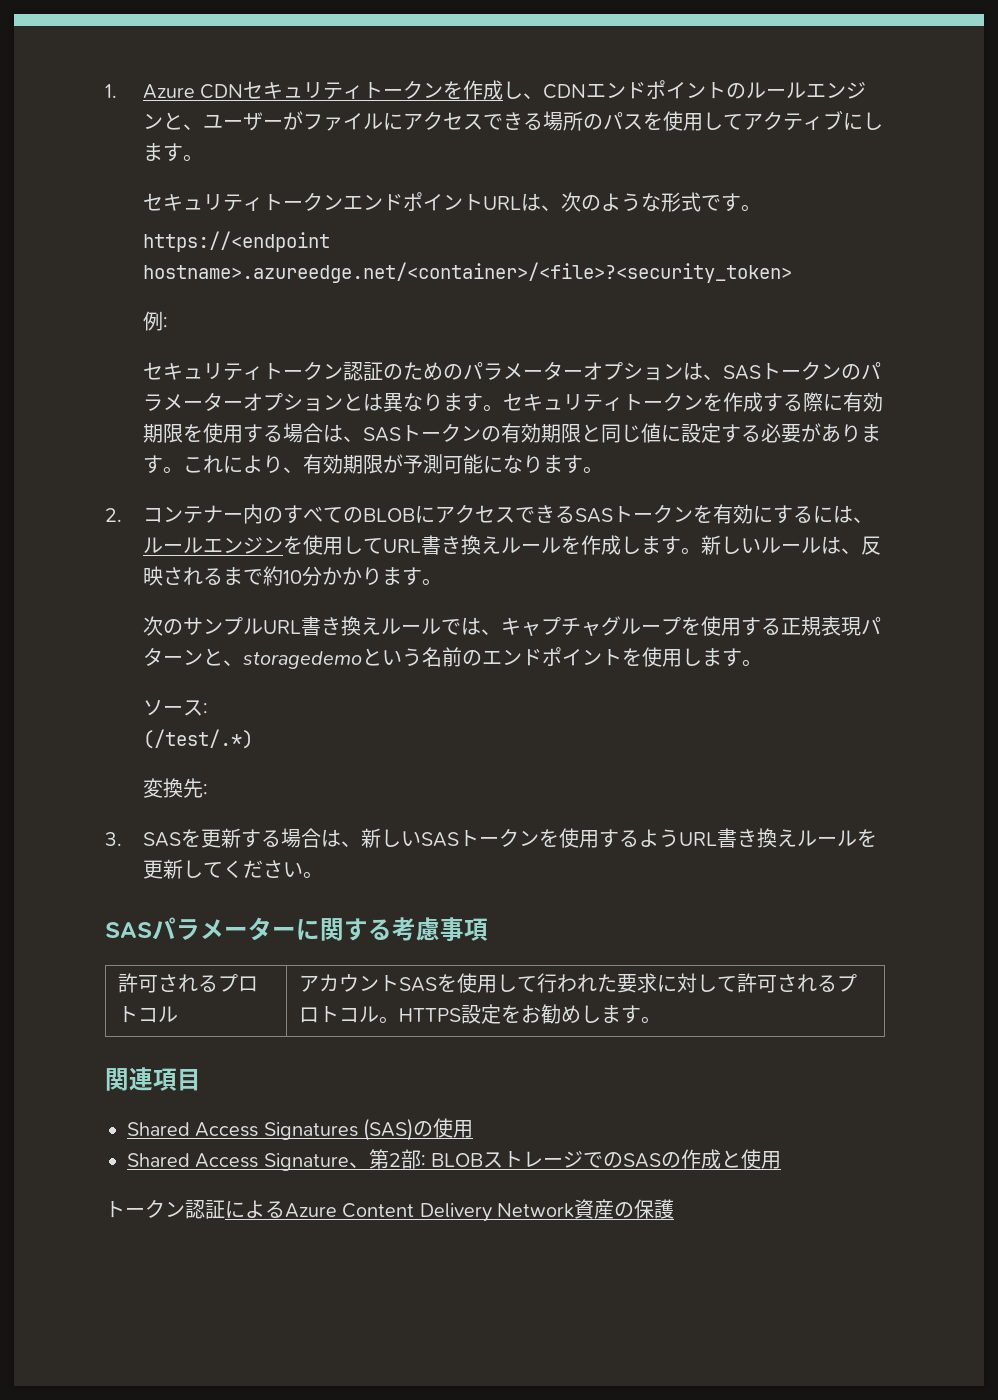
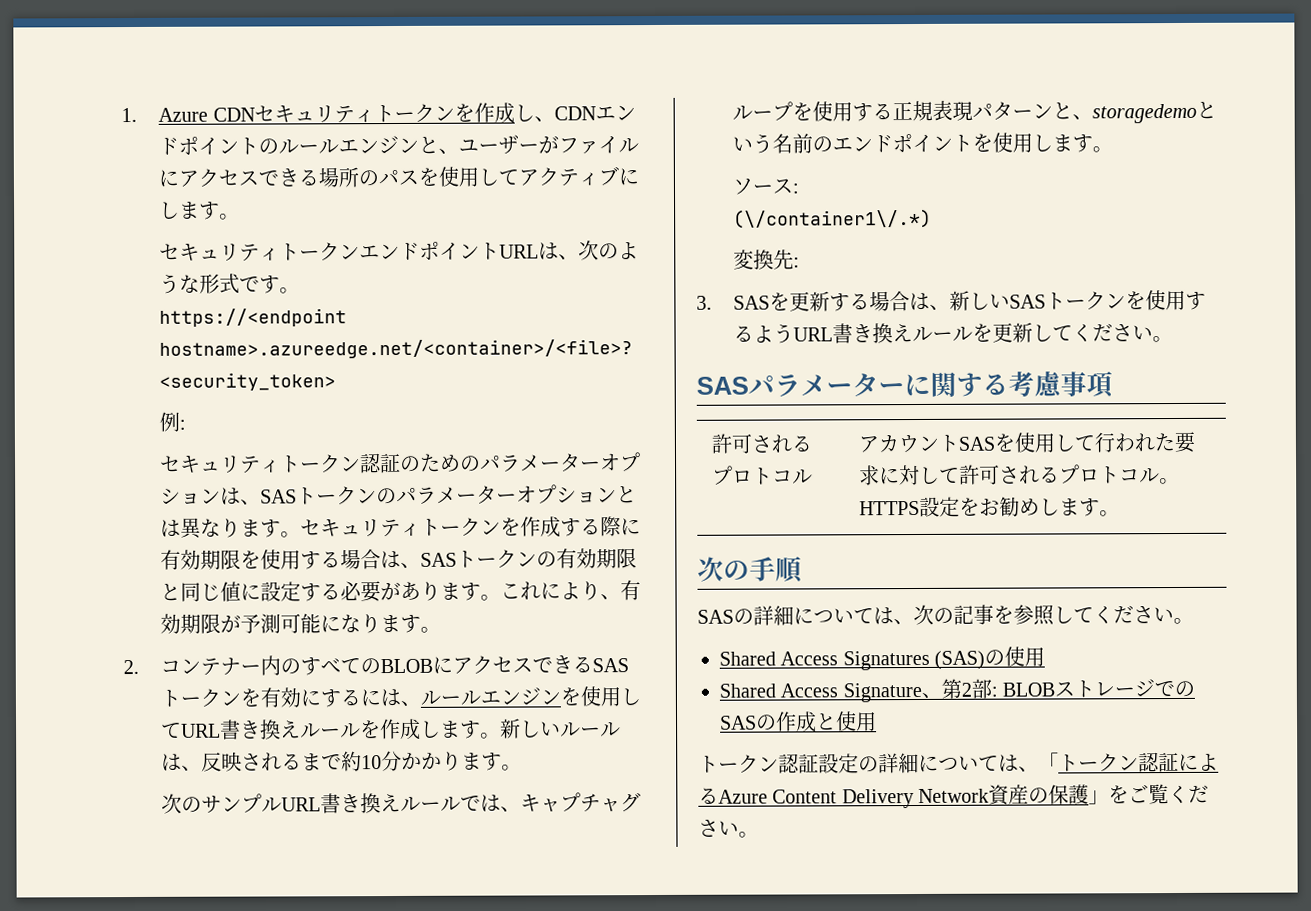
[142,729,253,749] (/test/.*) -> [733,208,933,229] (\/container1\/.*)
[105,1067,201,1091] 関連項目 -> [697,556,803,583] [697,604,1194,626] 次の手順 // SASの詳細については、次の記事を参照してください。
(225, 1209) none -> [818,751,1179,774] 設定の詳細については、「トークン認証
(675, 1209) none -> [1088,784,1210,805] [698,819,759,838] 」をご覧ください。

